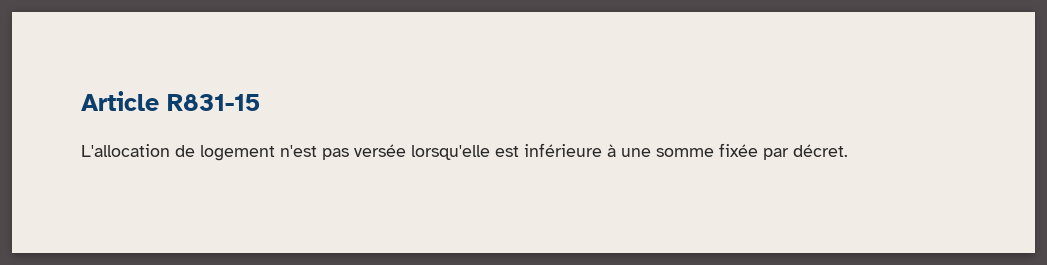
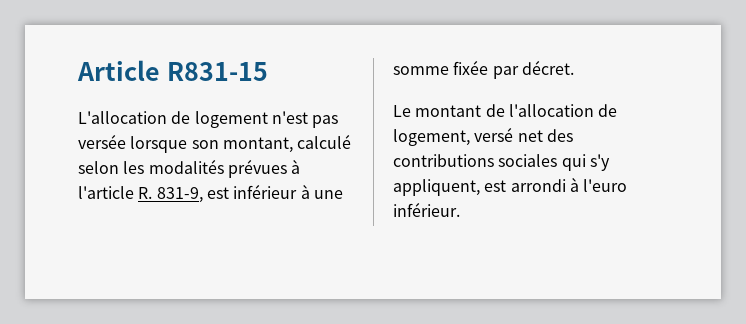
[411,143,602,160] lorsqu'elle est inférieure -> [130,134,352,153] [78,159,301,178] [78,184,298,203] lorsque son montant, calculé selon les modalités prévues à l'article R. 831-9, est inférieur
(848, 150) none -> [393,104,618,117] [393,127,573,146] [393,154,610,171] [393,177,628,196] [393,202,460,217] // Le montant de l'allocation de logement, versé net des contributions sociales qui s'y appliquent, est arrondi à l'euro inférieur.

